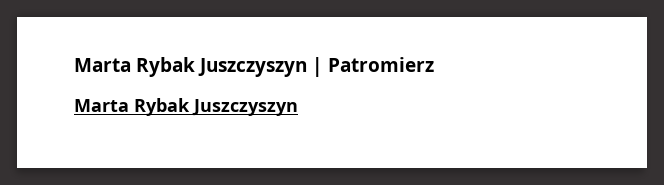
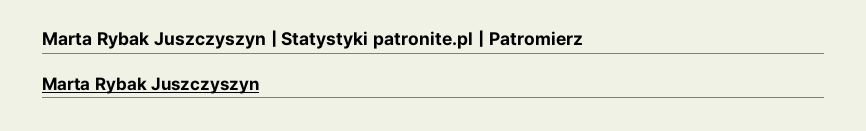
(323, 67) none -> [281,30,485,49] Statystyki patronite.pl |

